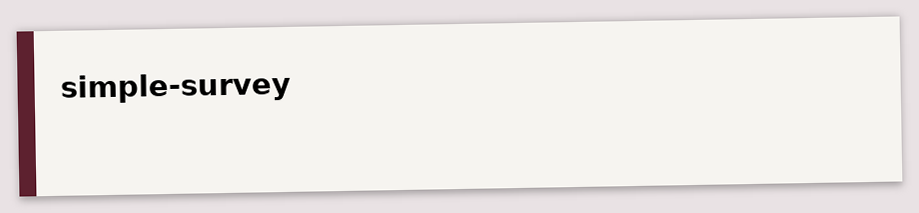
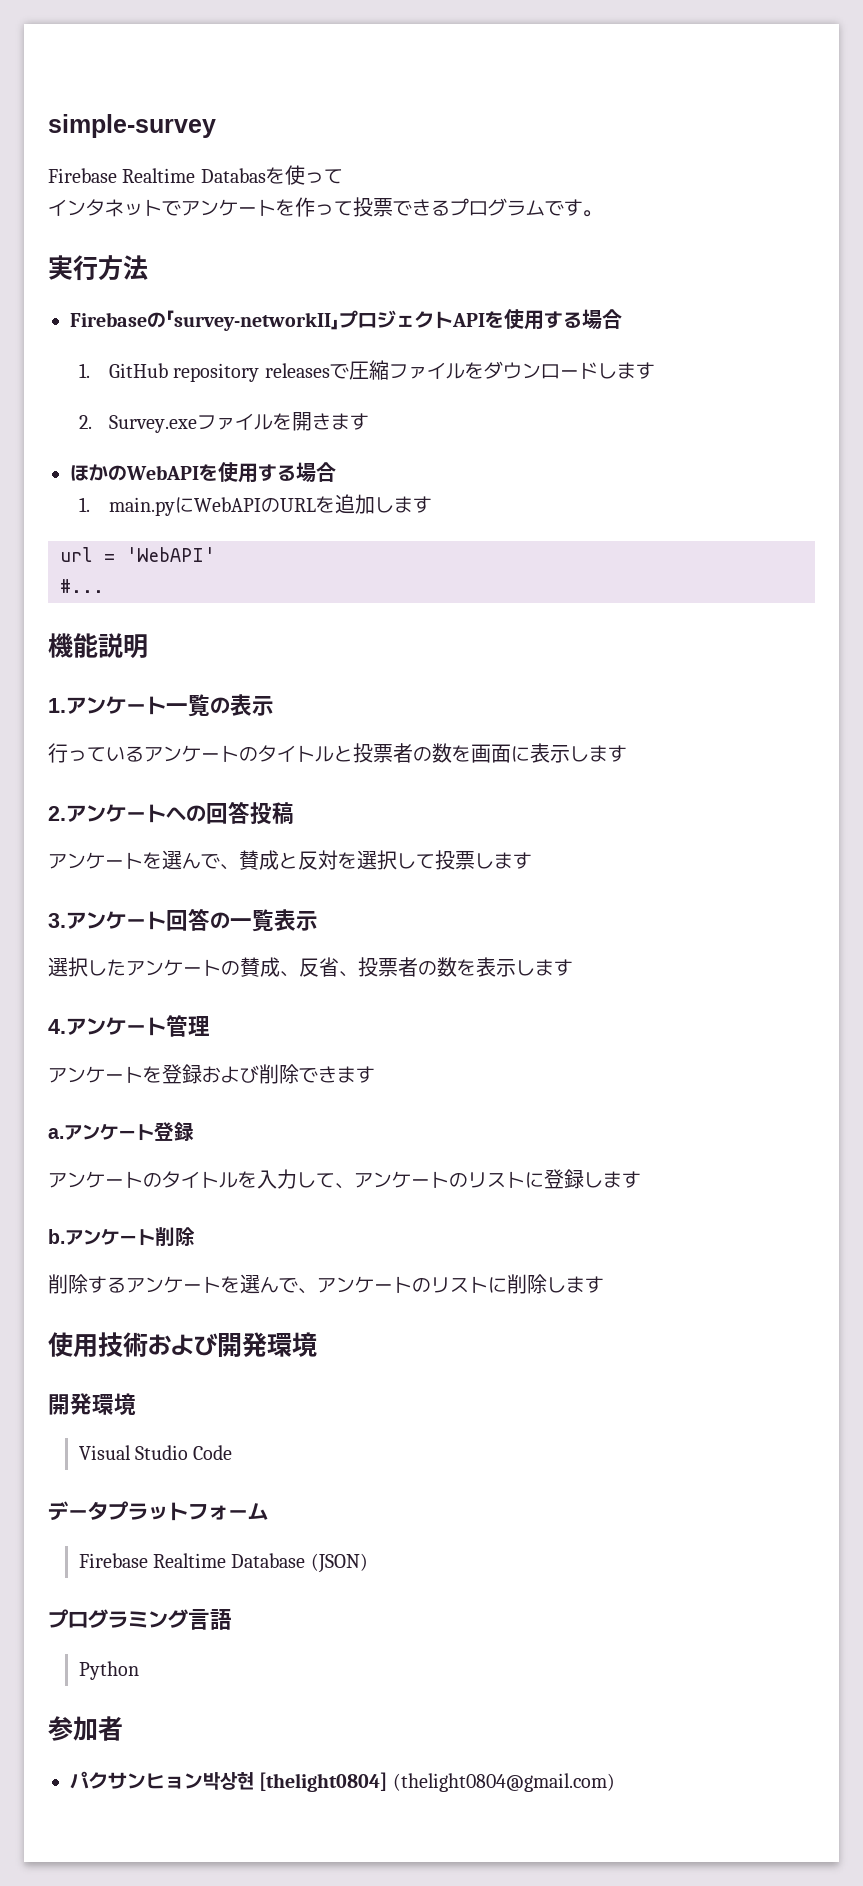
(291, 87) none -> [48,165,343,185] [48,197,602,217] [48,255,148,281] [70,309,622,331] [78,360,655,382] [78,412,370,433] [70,462,336,483] [78,494,433,516] [60,547,215,562] [60,579,104,593] [48,633,148,659] [48,694,274,717] [48,743,627,763] [48,801,294,825] [48,850,532,870] [48,908,318,932] [48,957,573,977] [48,1015,210,1037] [48,1064,375,1084] [48,1122,194,1141] [48,1169,641,1189] [48,1227,195,1247] [48,1274,604,1294] [48,1332,317,1358] [48,1393,136,1415] [78,1445,233,1460] [48,1501,268,1521] [78,1553,368,1573] [48,1609,232,1630] [78,1661,139,1680] [48,1716,123,1741] [70,1771,615,1792] // Firebase Realtime Databasを使って // インタネットでアンケートを作って投票できるプログラムです。 // 実行方法 // Firebaseの「survey-networkII」プロジェクトAPIを使用する場合 // 1. GitHub repository releasesで圧縮ファイルをダウンロードします // 2. Survey.exeファイルを開きます // ほかのWebAPIを使用する場合 // 1. main.pyにWebAPIのURLを追加します // url = 'WebAPI' // #... // 機能説明 // 1.アンケート一覧の表示 // 行っているアンケートのタイトルと投票者の数を画面に表示します // 2.アンケートへの回答投稿 // アンケートを選んで、賛成と反対を選択して投票します // 3.アンケート回答の一覧表示 // 選択したアンケートの賛成、反省、投票者の数を表示します // 4.アンケート管理 // アンケートを登録および削除できます // a.アンケート登録 // アンケートのタイトルを入力して、アンケートのリストに登録します // b.アンケート削除 // 削除するアンケートを選んで、アンケートのリストに削除します // 使用技術および開発環境 // 開発環境 // Visual Studio Code // データプラットフォーム // Firebase Realtime Database (JSON) // プログラミング言語 // Python // 参加者 // パクサンヒョン박상현 [thelight0804] (thelight0804@gmail.com)

